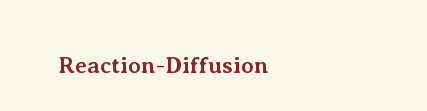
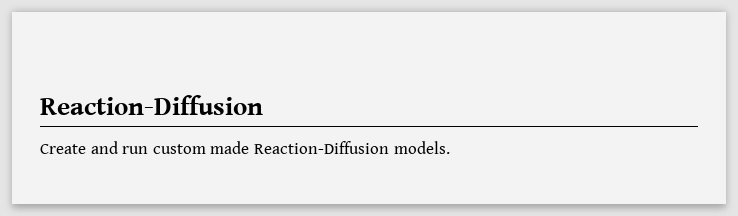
[58,57,269,73] Reaction-Diffusion -> [40,95,263,115] [40,141,450,154] Reaction-Diffusion // Create and run custom made Reaction-Diffusion models.

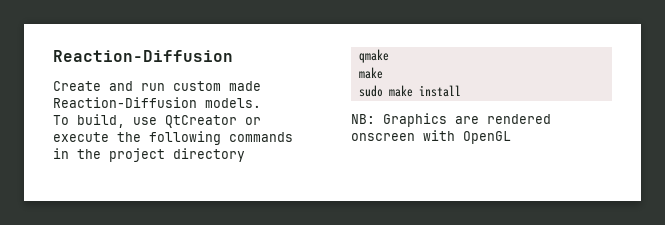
(450, 147) none -> [53,114,261,128] [53,131,293,145] [53,148,245,162] [358,49,389,63] [358,67,383,79] [358,85,461,97] [351,113,551,127] [351,130,511,144] // To build, use QtCreator or execute the following commands in the project directory // qmake // make // sudo make install // NB: Graphics are rendered onscreen with OpenGL

